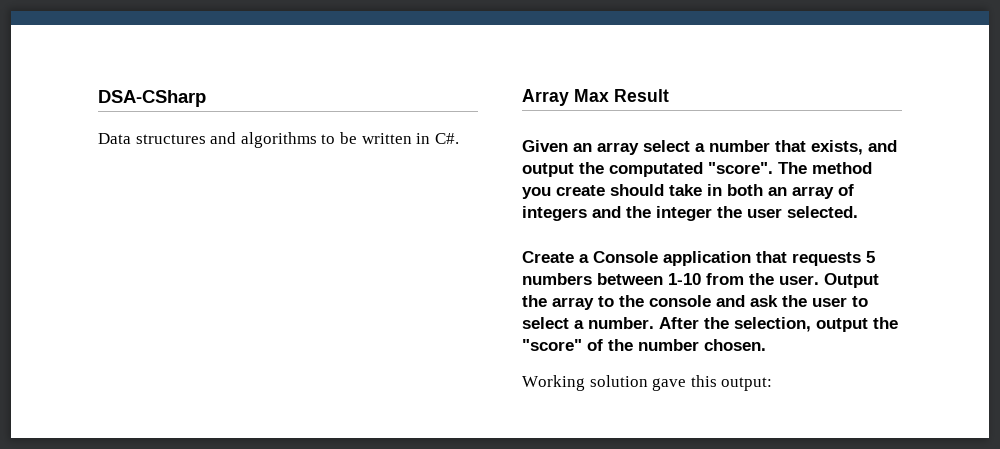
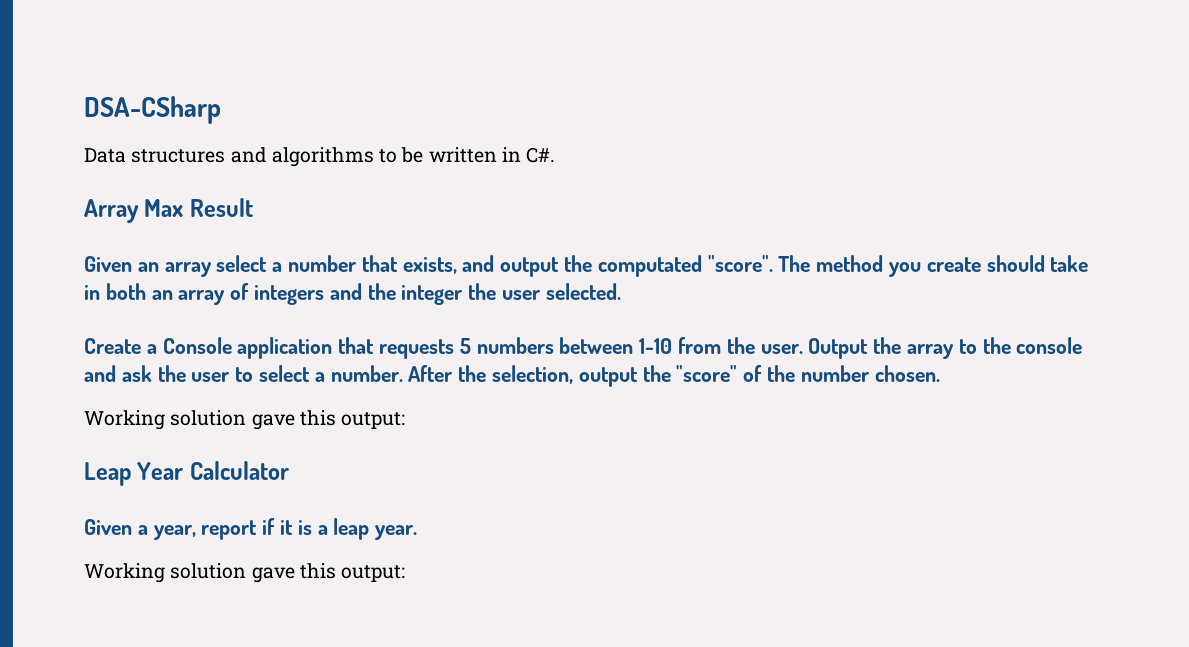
(773, 384) none -> [84,461,289,486] [84,518,418,540] [84,563,406,583] // Leap Year Calculator // Given a year, report if it is a leap year. // Working solution gave this output:

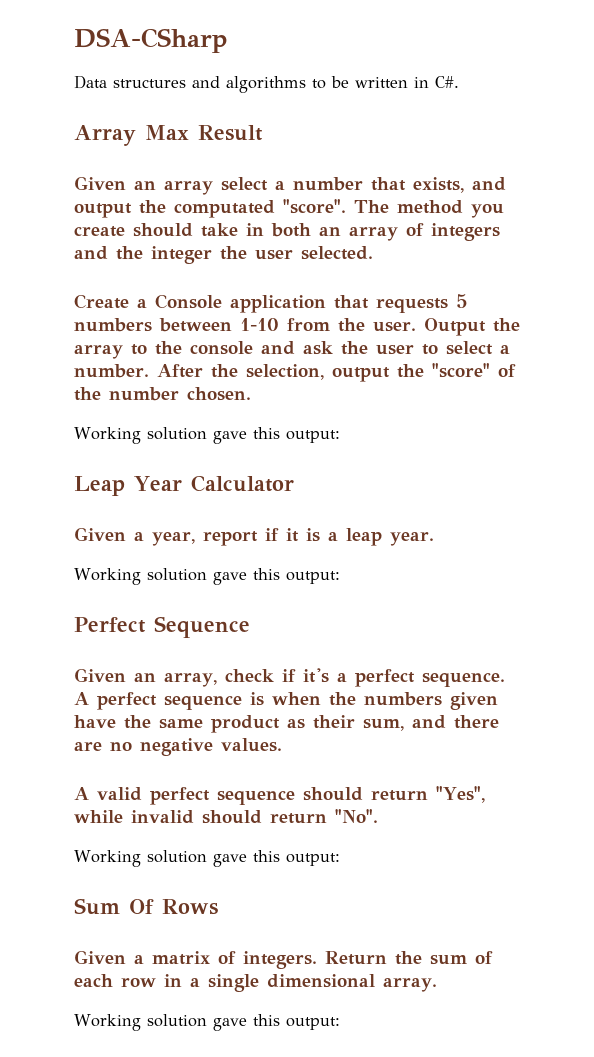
(406, 573) none -> [74,616,250,638] [74,668,505,687] [74,692,498,710] [74,715,499,733] [74,738,282,756] [74,786,485,805] [74,809,378,824] [74,850,340,867] [74,898,218,915] [74,950,493,969] [74,974,437,992] [74,1014,340,1031] // Perfect Sequence // Given an array, check if it's a perfect sequence. A perfect sequence is when the numbers given have the same product as their sum, and there are no negative values. // A valid perfect sequence should return "Yes", while invalid should return "No". // Working solution gave this output: // Sum Of Rows // Given a matrix of integers. Return the sum of each row in a single dimensional array. // Working solution gave this output:

